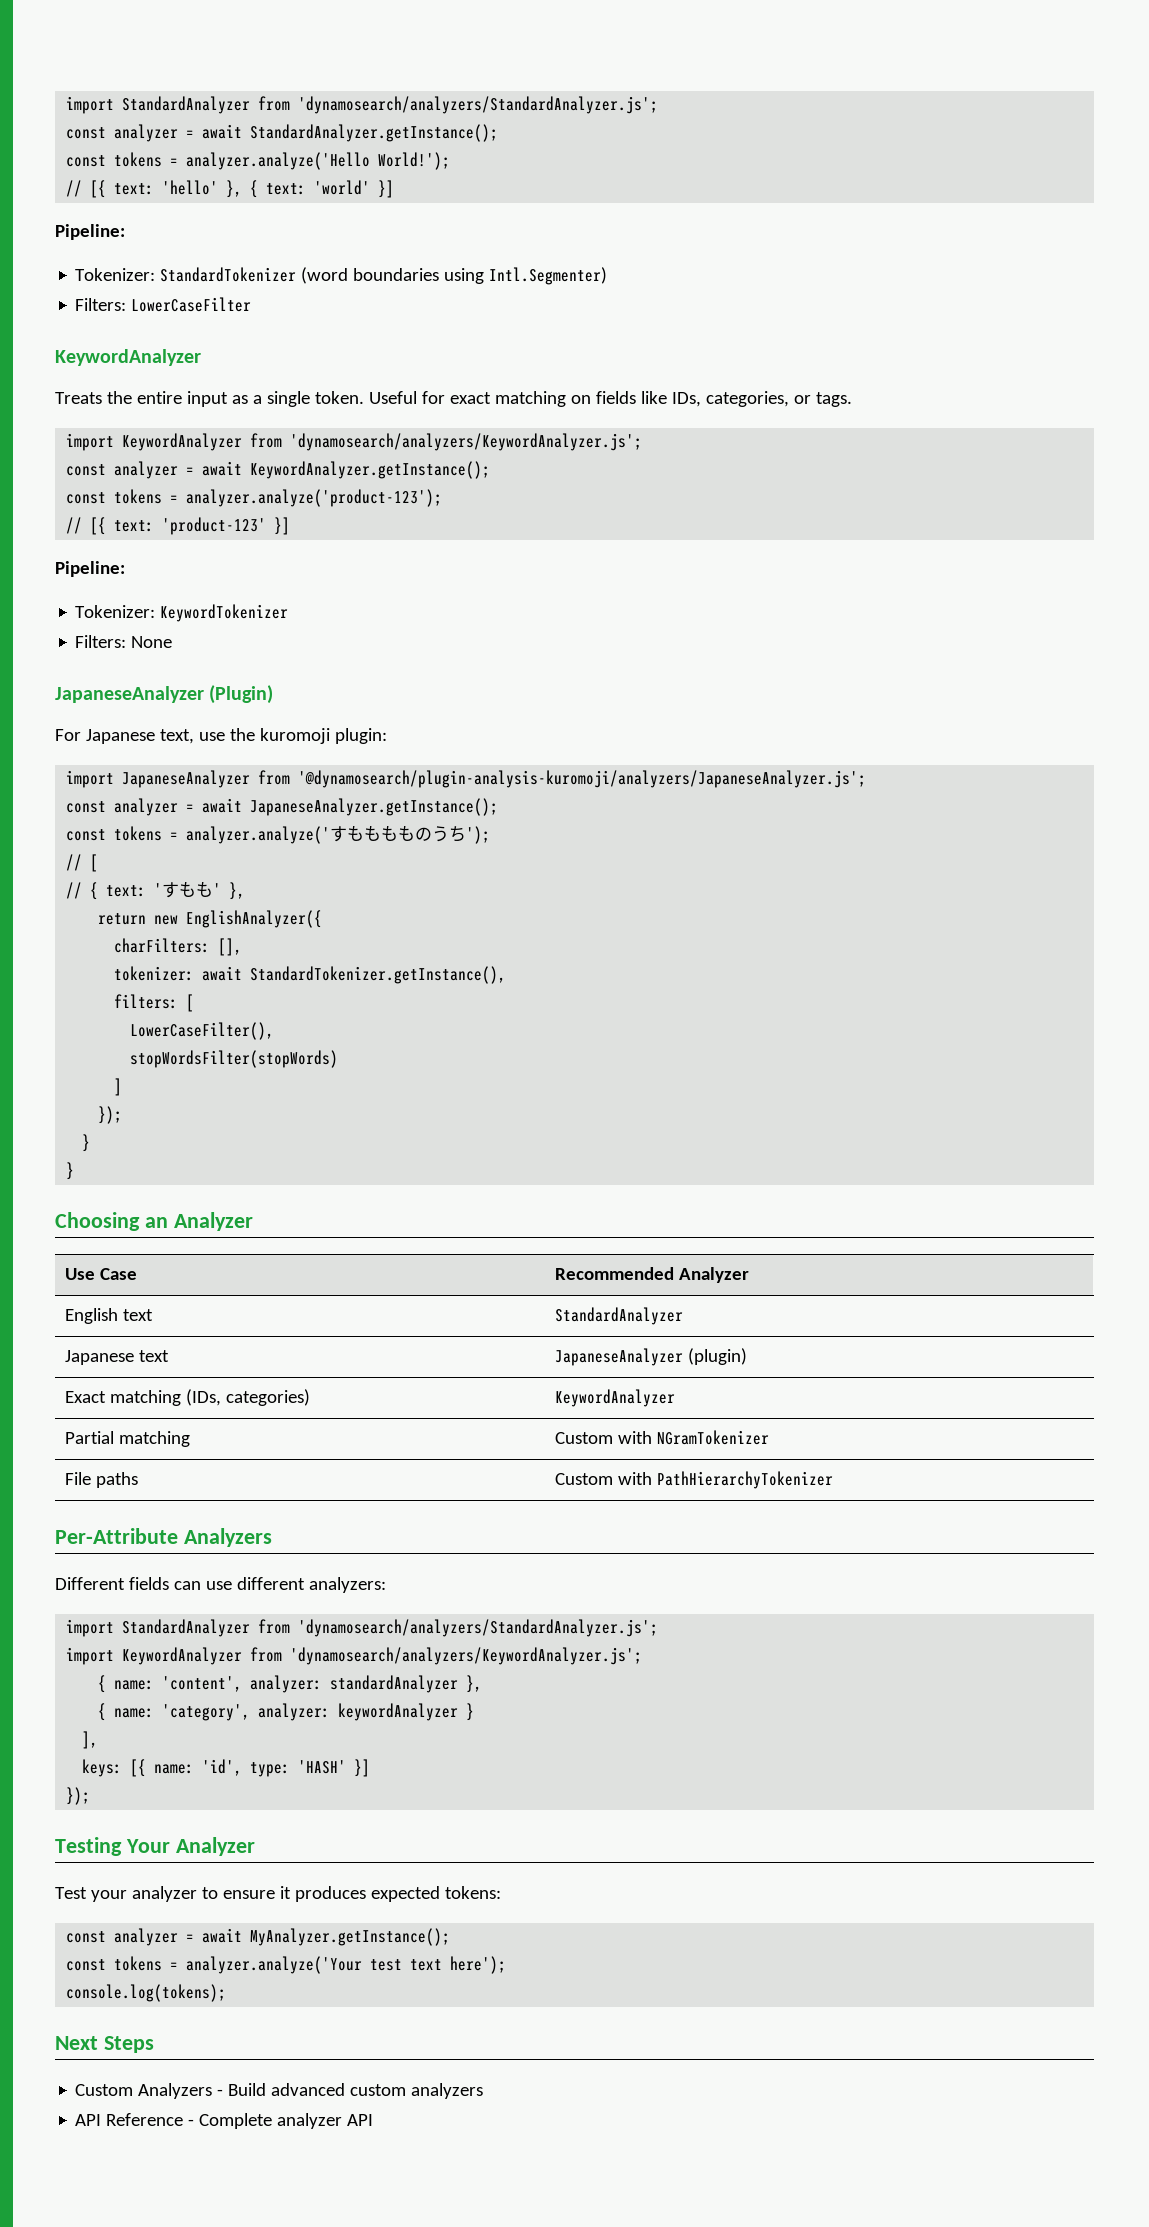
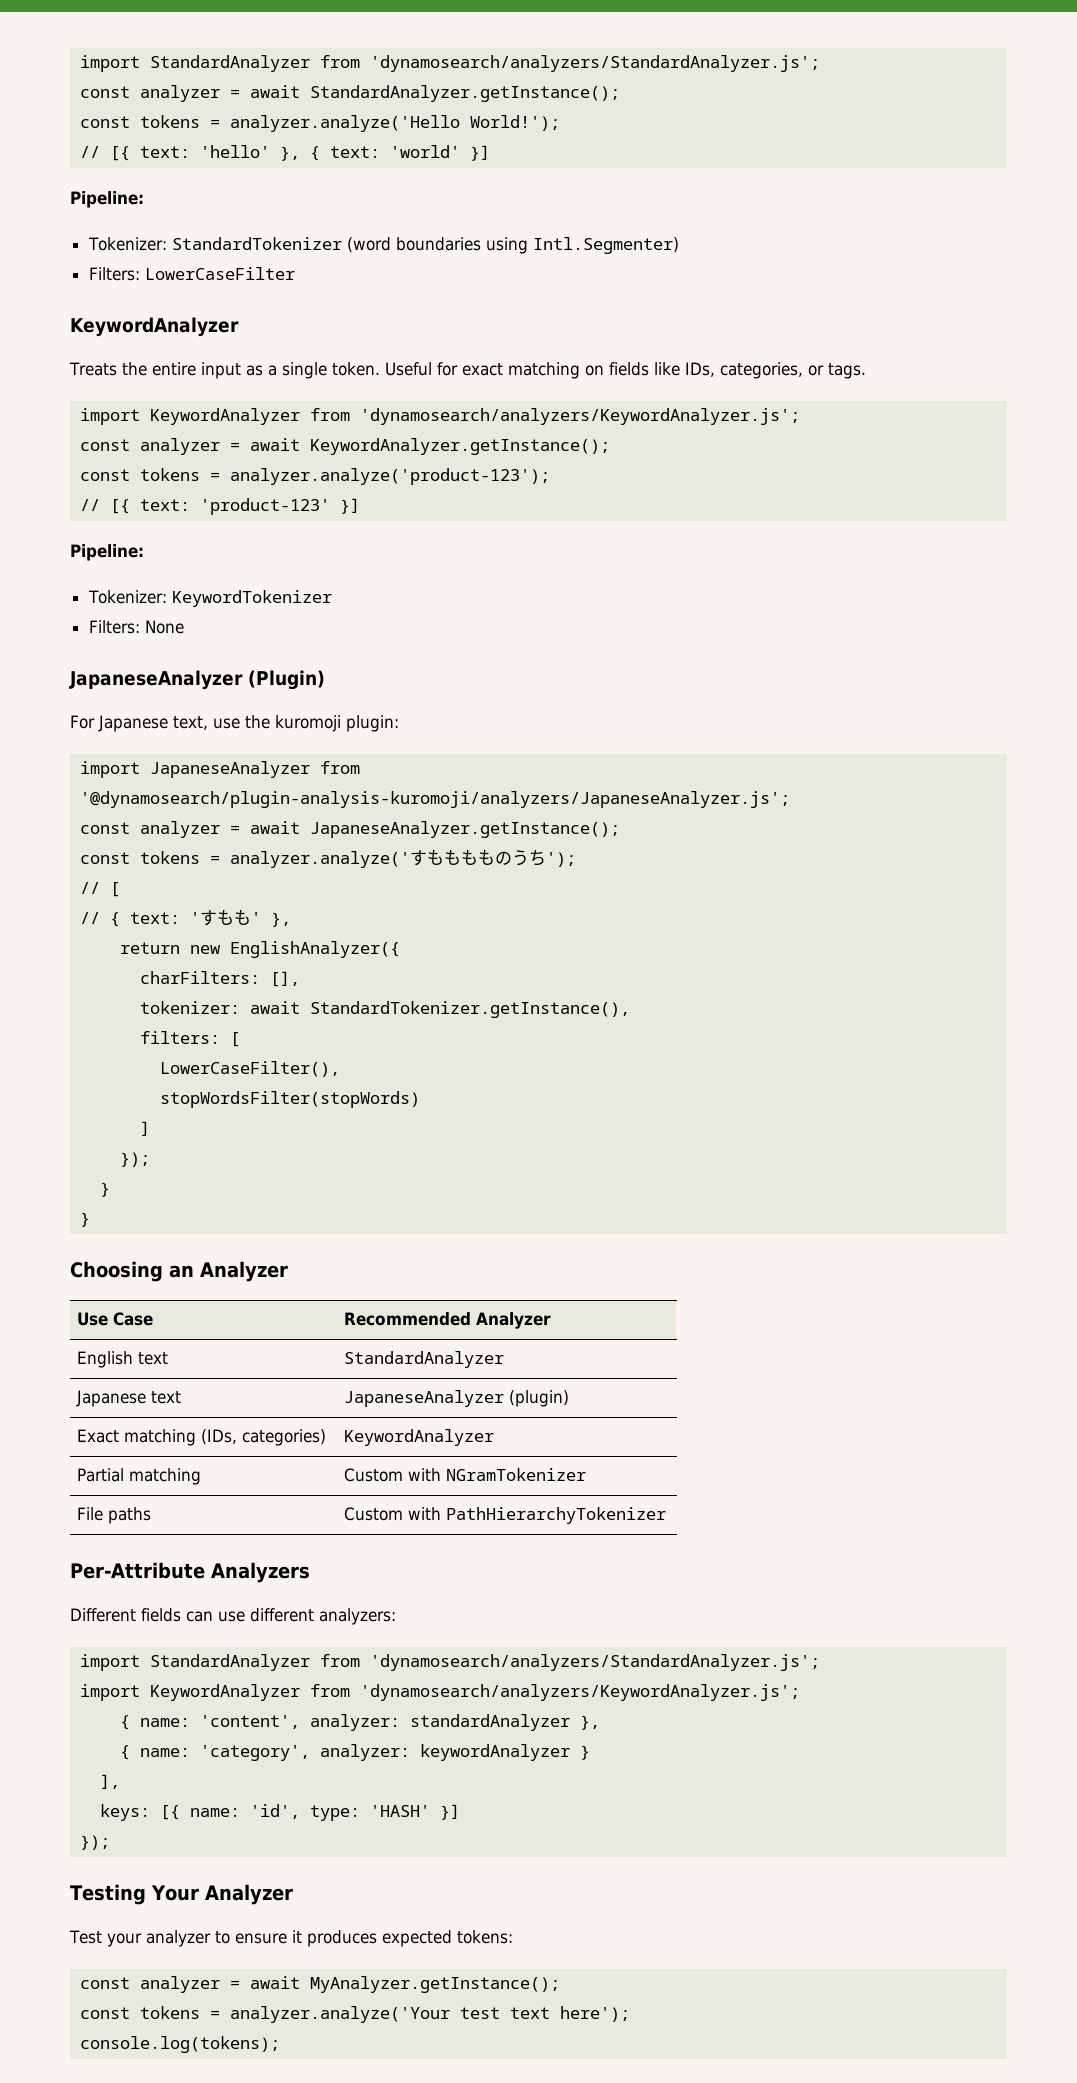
[55,2036,154,2053] [75,2083,484,2099] [75,2113,374,2129] // Next Steps // Custom Analyzers - Build advanced custom analyzers // API Reference - Complete analyzer API -> (281, 2044) none

